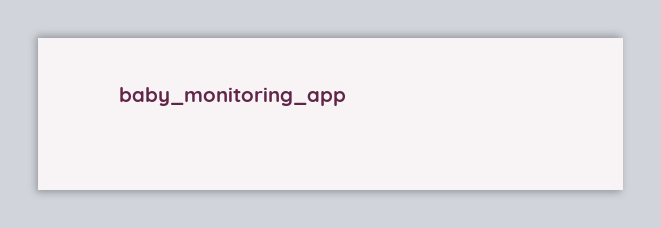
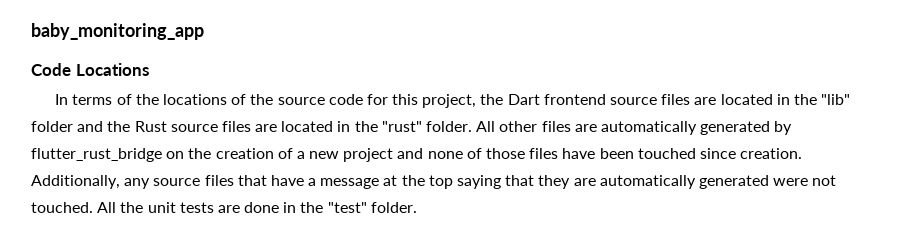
(346, 96) none -> [31,63,149,76] [55,94,851,108] [31,121,793,135] [31,148,803,162] [31,175,837,189] [31,202,417,213] // Code Locations // In terms of the locations of the source code for this project, the Dart frontend source files are located in the "lib" folder and the Rust source files are located in the "rust" folder. All other files are automatically generated by flutter_rust_bridge on the creation of a new project and none of those files have been touched since creation. Additionally, any source files that have a message at the top saying that they are automatically generated were not touched. All the unit tests are done in the "test" folder.

